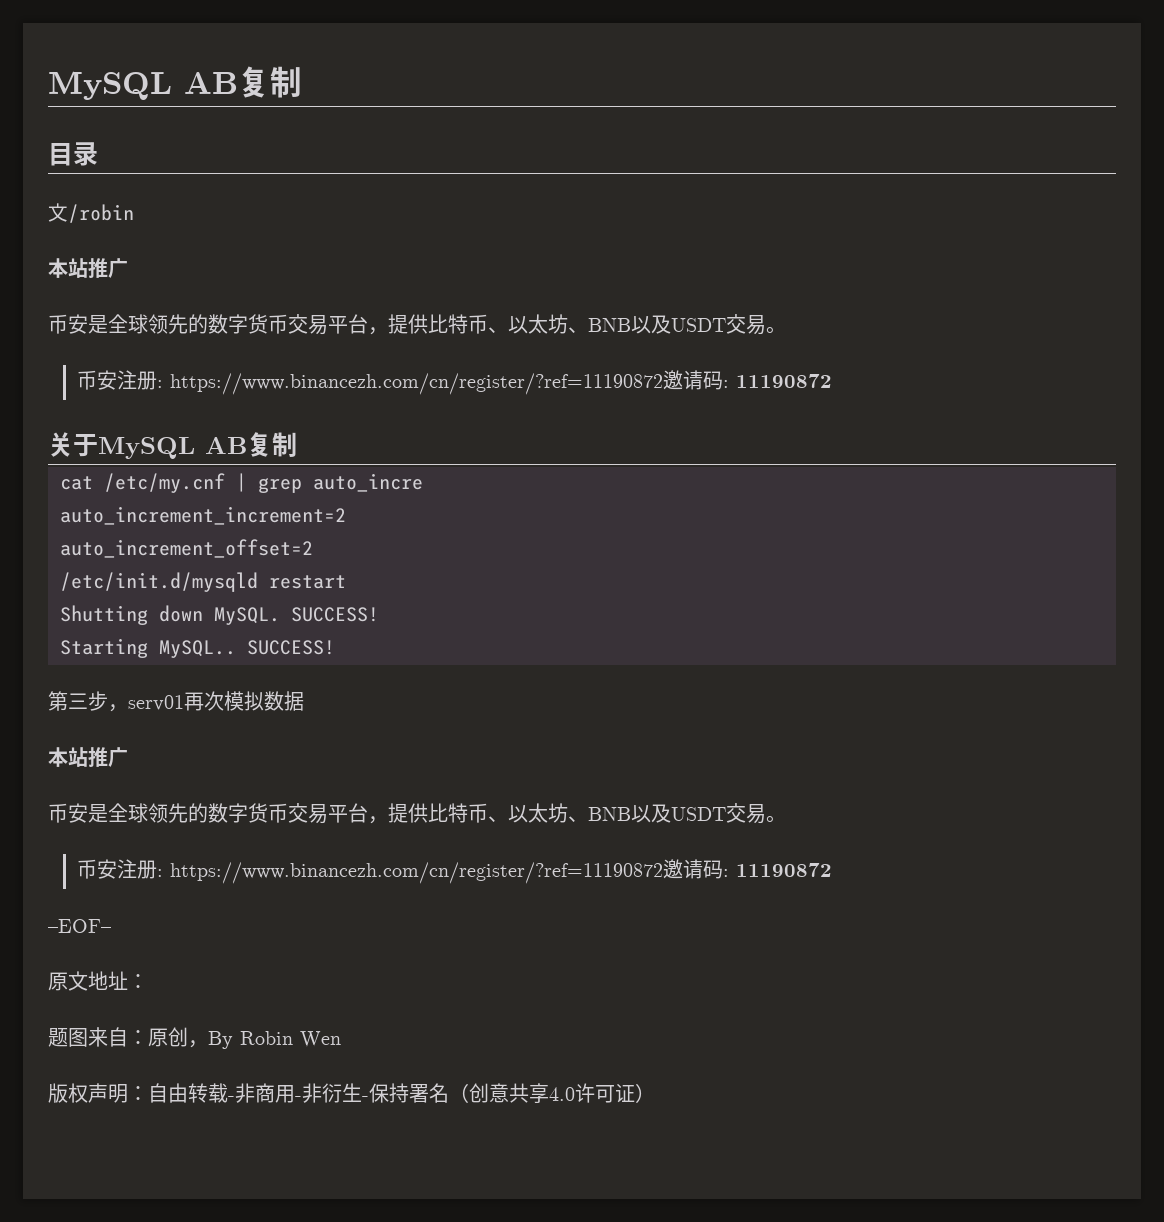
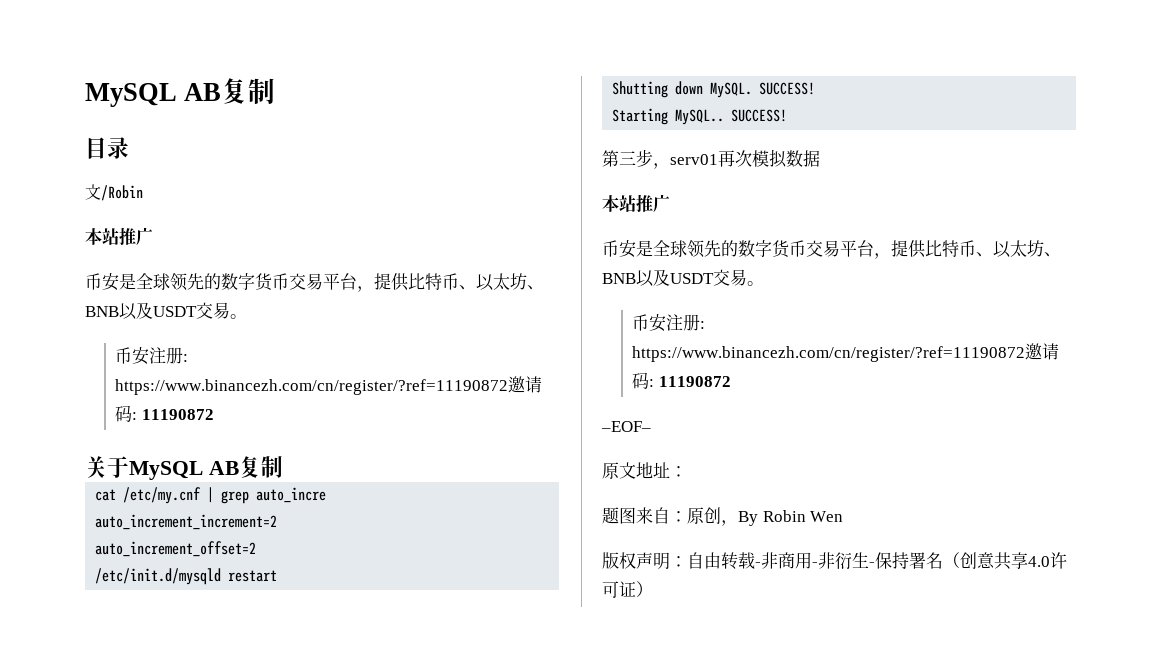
[68,204,134,223] /robin -> [101,185,143,201] /Robin

